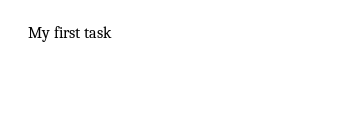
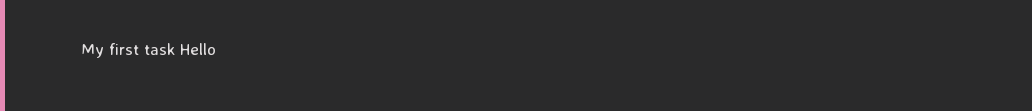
(113, 32) none -> [180,43,216,55] Hello

